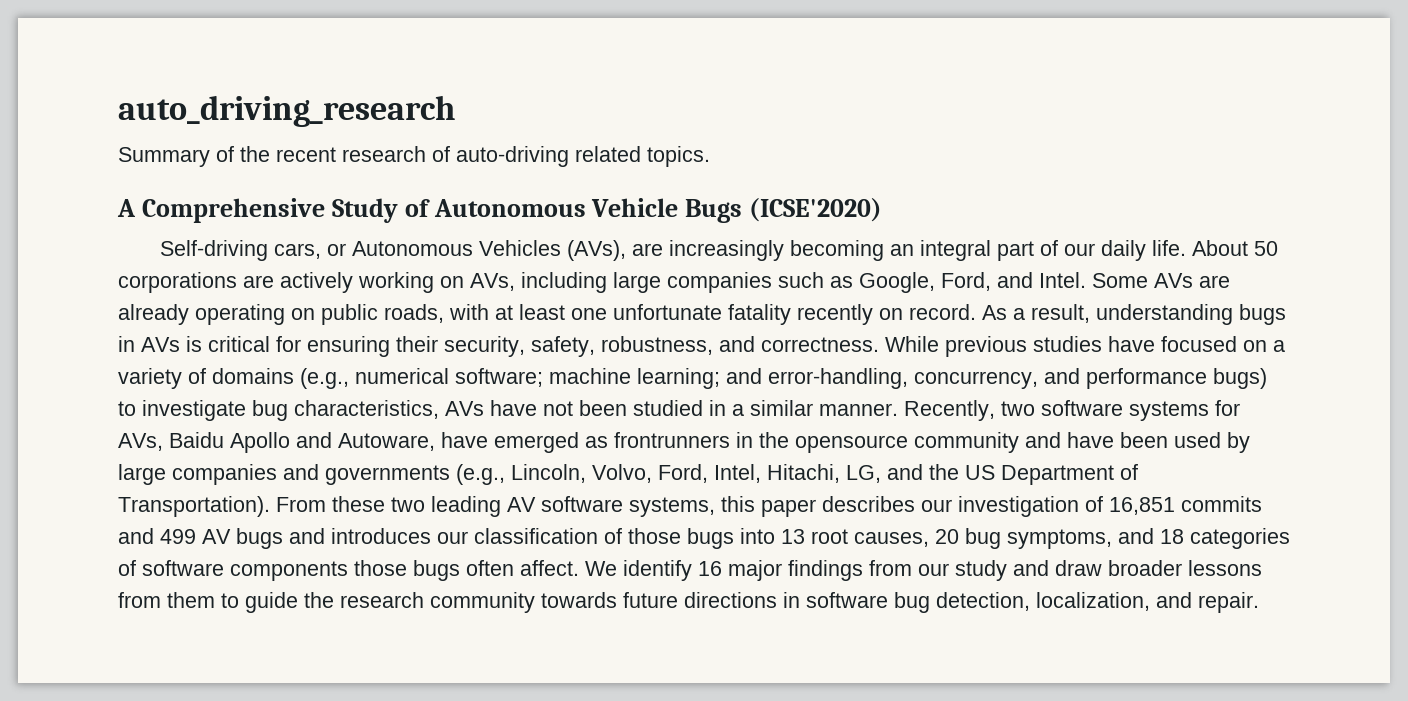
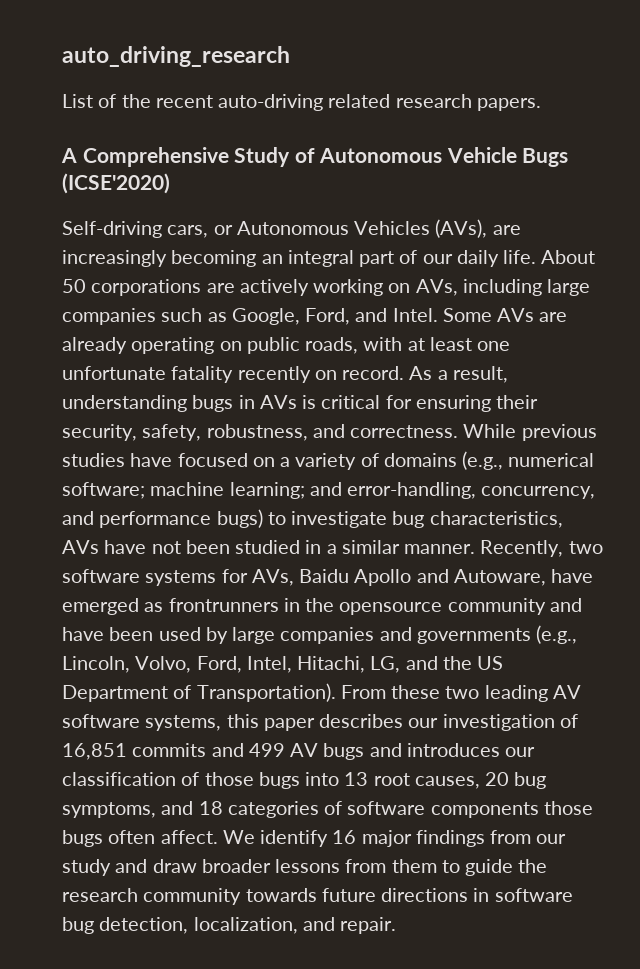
[118,147,210,167] Summary -> [62,94,93,108] List
[342,146,710,167] research of auto-driving related topics. -> [218,94,541,111] auto-driving related research papers.

